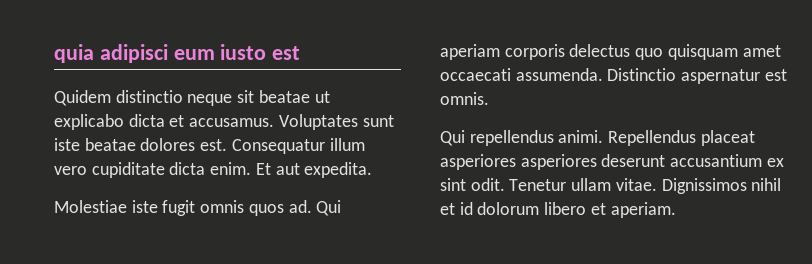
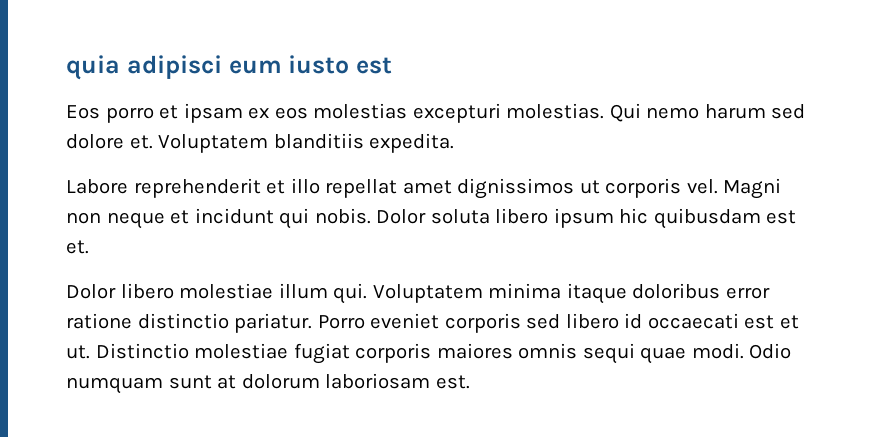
[54,90,330,106] [54,114,394,130] [54,138,365,154] [54,162,373,178] [54,200,342,216] [440,44,781,60] [440,68,787,84] [440,92,489,105] [440,130,755,146] [440,154,784,170] [440,178,782,194] [440,202,676,218] Quidem distinctio neque sit beatae ut explicabo dicta et accusamus. Voluptates sunt iste beatae dolores est. Consequatur illum vero cupiditate dicta enim. Et aut expedita. // Molestiae iste fugit omnis quos ad. Qui aperiam corporis delectus quo quisquam amet occaecati assumenda. Distinctio aspernatur est omnis. // Qui repellendus animi. Repellendus placeat asperiores asperiores deserunt accusantium ex sint odit. Tenetur ullam vitae. Dignissimos nihil et id dolorum libero et aperiam. -> [66,103,806,123] [66,133,455,153] [66,178,782,199] [66,208,797,229] [66,240,89,254] [66,283,770,304] [66,313,799,333] [66,343,792,364] [66,373,470,394] Eos porro et ipsam ex eos molestias excepturi molestias. Qui nemo harum sed dolore et. Voluptatem blanditiis expedita. // Labore reprehenderit et illo repellat amet dignissimos ut corporis vel. Magni non neque et incidunt qui nobis. Dolor soluta libero ipsum hic quibusdam est et. // Dolor libero molestiae illum qui. Voluptatem minima itaque doloribus error ratione distinctio pariatur. Porro eveniet corporis sed libero id occaecati est et ut. Distinctio molestiae fugiat corporis maiores omnis sequi quae modi. Odio numquam sunt at dolorum laboriosam est.

